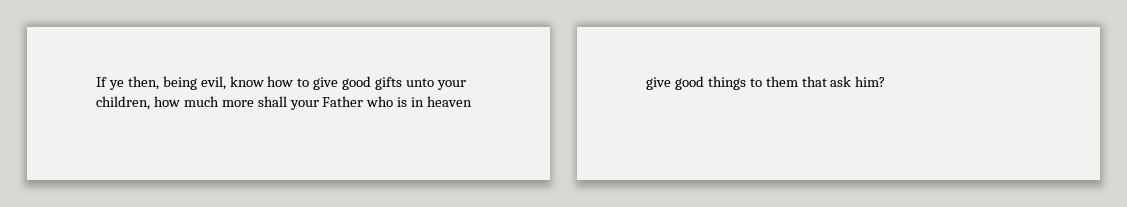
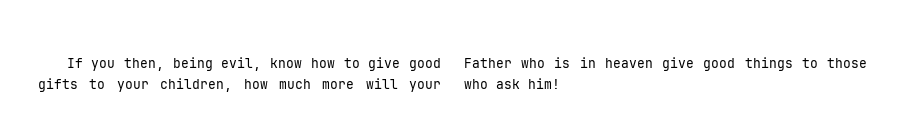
[108,80,124,90] ye -> [91,60,116,71] you
[406,78,435,87] unto -> [89,79,106,89] to
[257,96,287,107] shall -> [365,78,398,89] will
[765,76,886,87] them that ask him? -> [827,58,867,68] [464,78,560,89] those who ask him!

